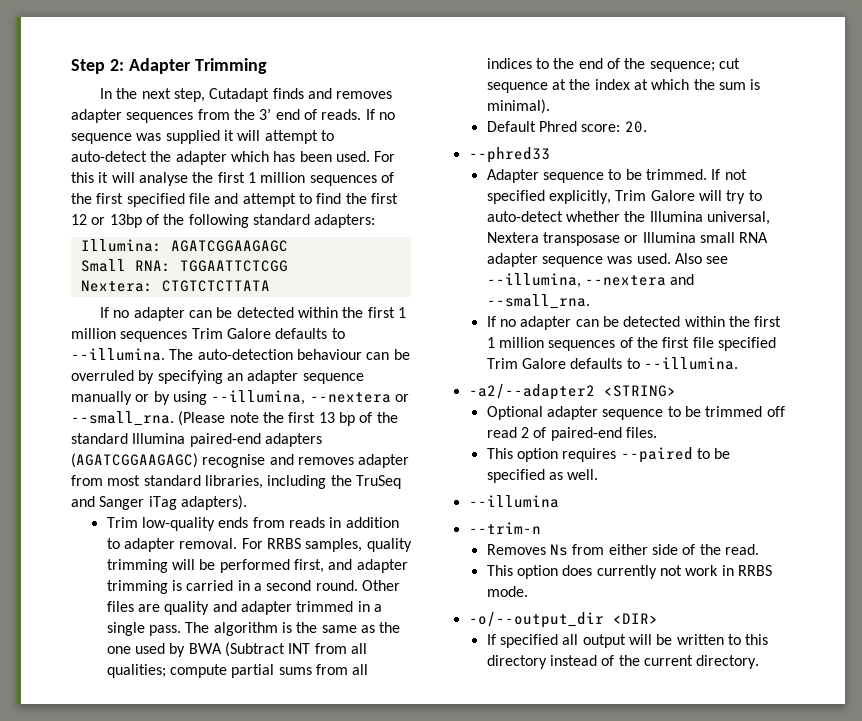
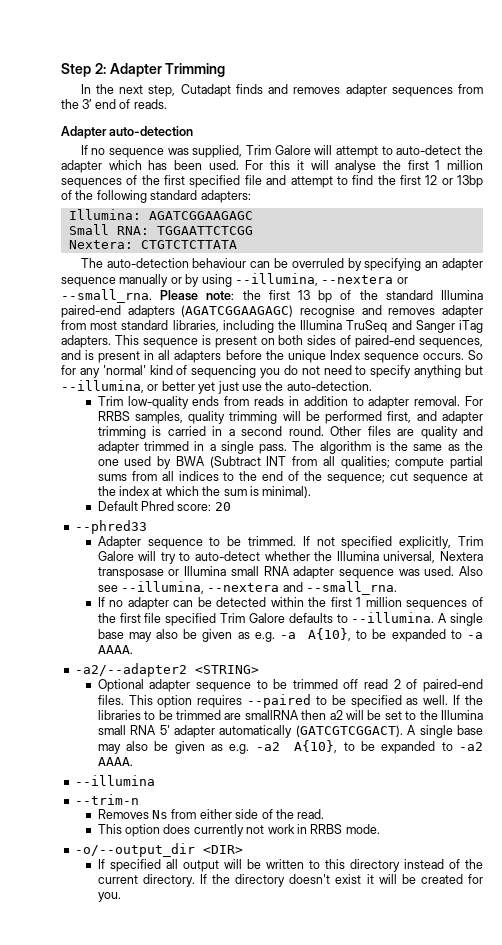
(362, 114) none -> [61,126,194,139] // Adapter auto-detection //
[165,130,234,144] supplied it -> [192,145,311,158] supplied, Trim Galore
[100,307,406,321] [71,328,345,342] [71,348,165,361] If no adapter can be detected within the first 1 million sequences Trim Galore defaults to --illumina. -> (237, 244) none
[178,411,259,426] (Please note -> [160,290,235,301] Please note:
(352, 480) none -> [300,320,343,330] Illumina
[180,495,247,510] adapters). -> [61,335,483,348] [61,350,483,363] [61,365,484,378] [61,380,372,394] adapters. This sequence is present on both sides of paired-end sequences, and is present in all adapters before the unique Index sequence occurs. So for any 'normal' kind of sequencing you do not need to specify anything but --illumina, or better yet just use the auto-detection.
[624,121,647,133] 20. -> [214,502,231,511] 20
(738, 363) none -> [438,613,484,626] [97,628,484,642] [97,645,133,654] A single base may also be given as e.g. -a A{10}, to be expanded to -a AAAA.
(657, 432) // -> (124, 700) none
(599, 474) none -> [453,695,484,705] [97,710,483,720] [97,725,484,738] [97,740,484,754] [97,757,133,766] If the libraries to be trimmed are smallRNA then a2 will be set to the Illumina small RNA 5' adapter automatically (GATCGTCGGACT). A single base may also be given as e.g. -a2 A{10}, to be expanded to -a2 AAAA.
(760, 662) none -> [199,874,483,887] [97,892,121,902] If the directory doesn't exist it will be created for you.

